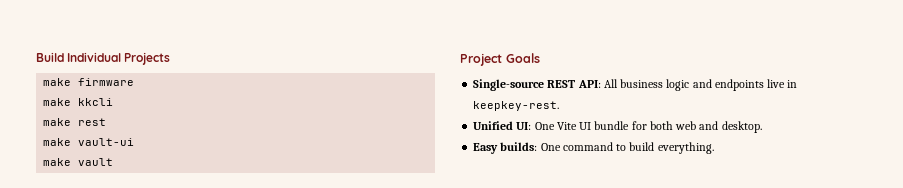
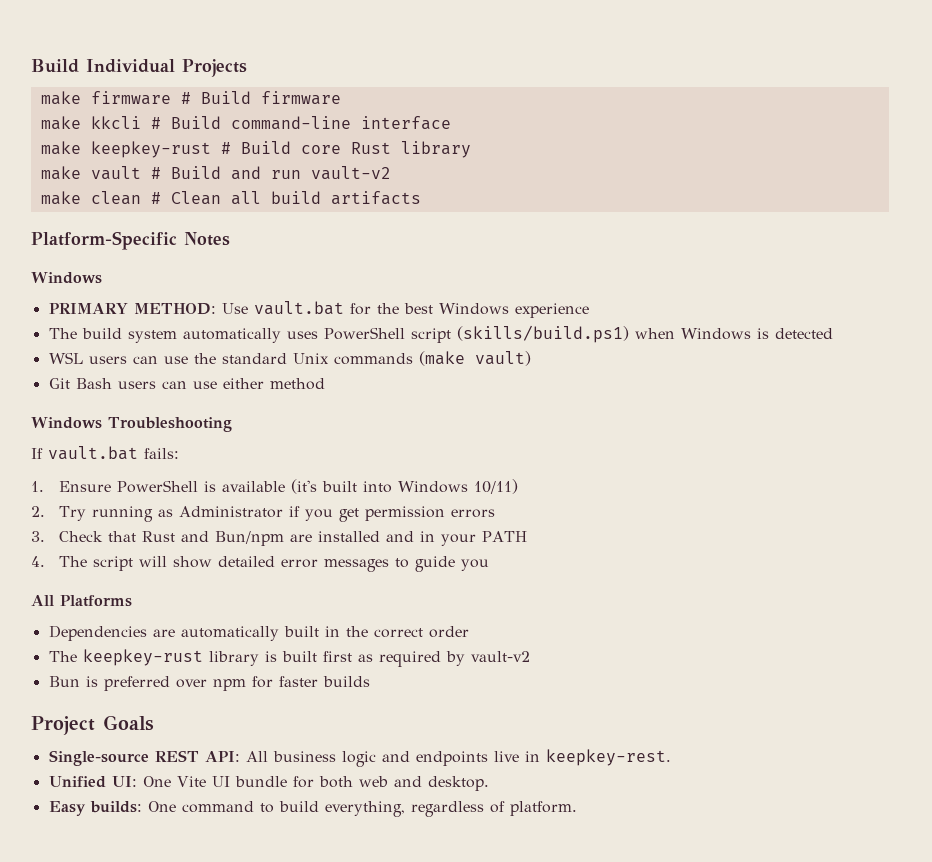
(135, 82) none -> [180,91,341,105] # Build firmware
[43,118,107,126] [43,138,135,146] [43,158,114,166] // make rest // make vault-ui // make vault -> [150,116,451,130] [40,141,471,158] [40,166,391,180] [40,191,421,205] [31,231,230,250] [31,272,102,284] [48,301,589,318] [48,325,833,343] [48,351,531,366] [48,378,325,390] [31,417,232,432] [31,446,179,460] [31,479,518,494] [31,506,495,522] [31,531,527,546] [31,556,489,572] [31,595,132,607] [48,625,469,641] [48,649,530,667] [48,676,370,691] # Build command-line interface // make keepkey-rust # Build core Rust library // make vault # Build and run vault-v2 // make clean # Clean all build artifacts // Platform-Specific Notes // Windows // PRIMARY METHOD: Use vault.bat for the best Windows experience // The build system automatically uses PowerShell script (skills/build.ps1) when Windows is detected // WSL users can use the standard Unix commands (make vault) // Git Bash users can use either method // Windows Troubleshooting // If vault.bat fails: // 1. Ensure PowerShell is available (it's built into Windows 10/11) // 2. Try running as Administrator if you get permission errors // 3. Check that Rust and Bun/npm are installed and in your PATH // 4. The script will show detailed error messages to guide you // All Platforms // Dependencies are automatically built in the correct order // The keepkey-rust library is built first as required by vault-v2 // Bun is preferred over npm for faster builds
[657,142,714,154] everything. -> [324,801,577,817] everything, regardless of platform.

